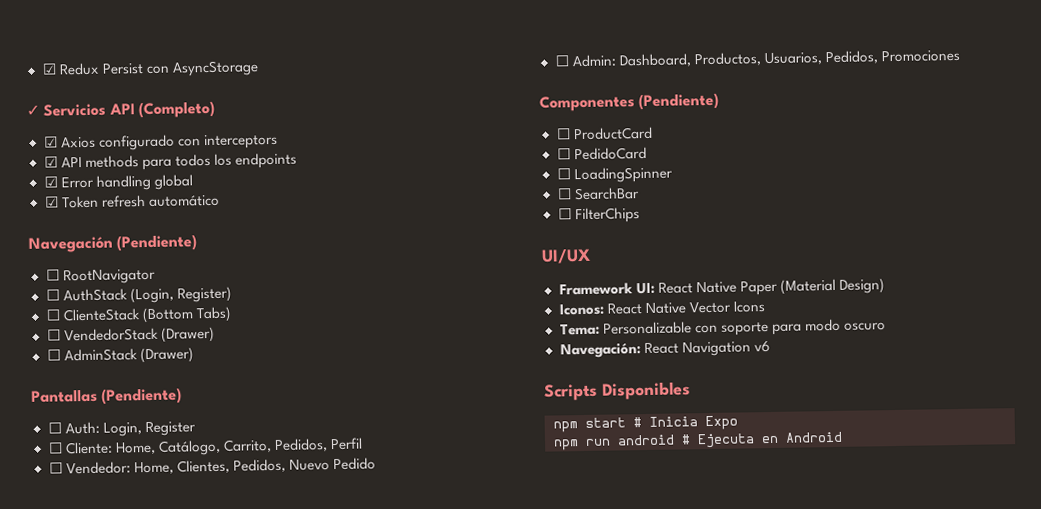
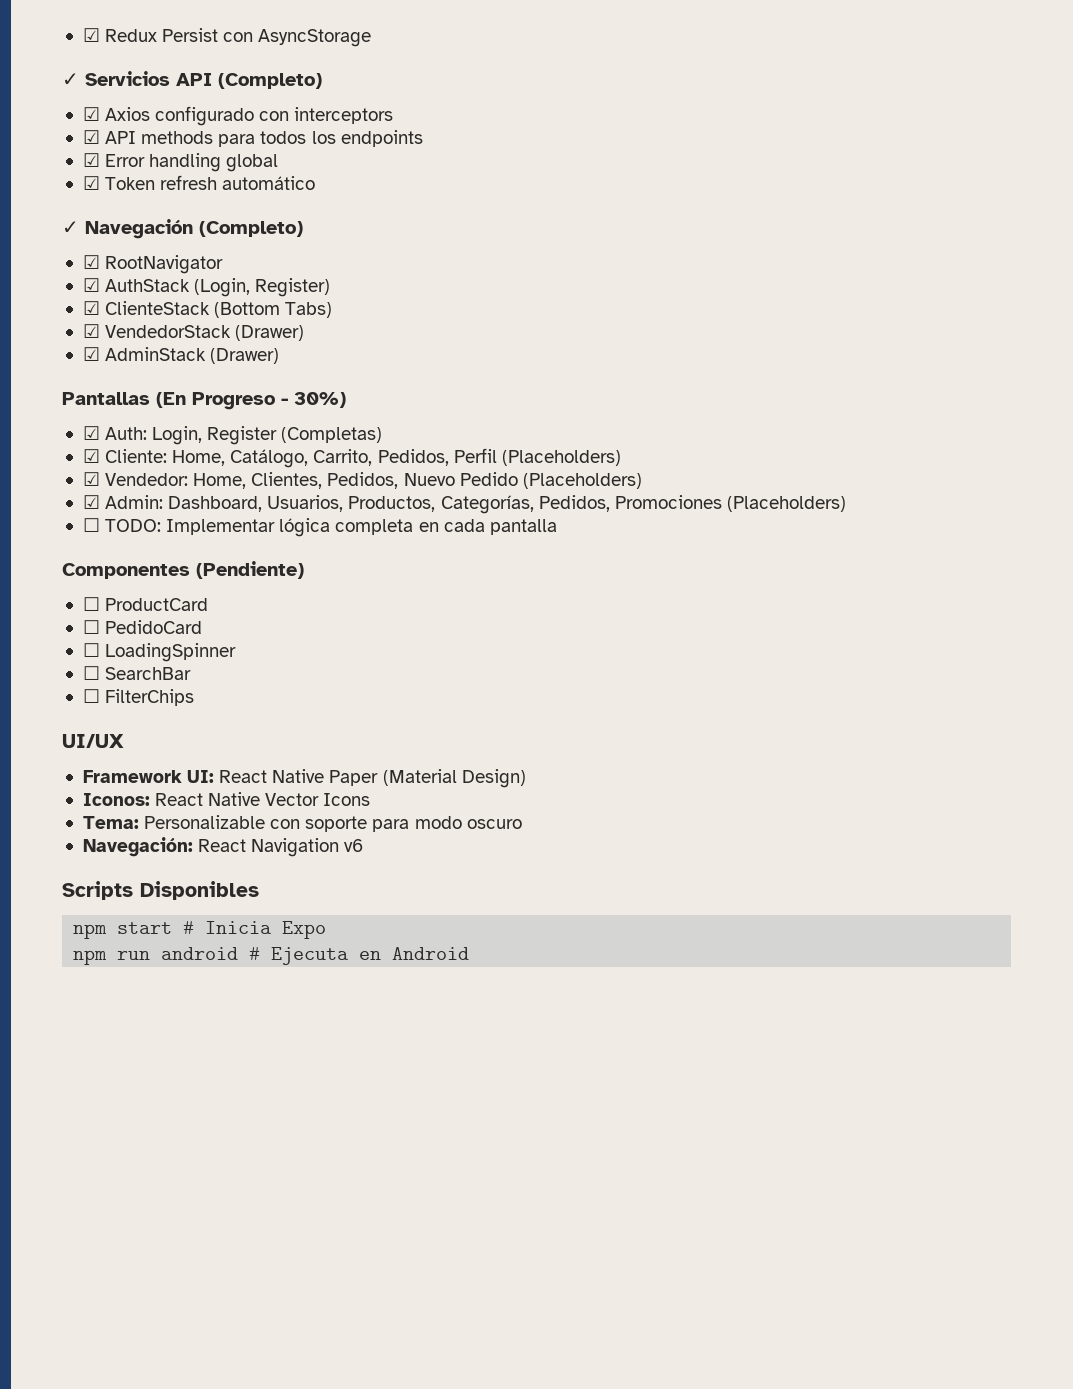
[28,234,198,253] [45,269,60,281] Navegación (Pendiente) // ☐ -> [62,219,303,239] [82,255,100,269] ✓ Navegación (Completo) // ☑
[45,289,60,301] ☐ -> [82,278,100,292] ☑
[45,309,60,321] ☐ -> [82,301,100,315] ☑
[46,329,61,341] ☐ -> [82,324,100,338] ☑
[46,349,61,361] ☐ -> [82,347,100,361] ☑
[101,387,183,405] [47,422,62,434] (Pendiente) // ☐ -> [156,392,346,410] [82,426,100,440] (En Progreso - 30%) // ☑
[47,442,63,454] // ☐ -> [281,427,383,443] [82,449,100,463] (Completas) // ☑
[48,462,63,474] // ☐ -> [501,450,621,466] [82,472,100,486] (Placeholders) // ☑
[554,49,960,68] // ☐ Admin: Dashboard, Productos, Usuarios, Pedidos, Promociones -> [522,473,642,489] [82,495,846,514] [82,518,557,537] (Placeholders) // ☑ Admin: Dashboard, Usuarios, Productos, Categorías, Pedidos, Promociones (Placeholders) // ☐ TODO: Implementar lógica completa en cada pantalla

